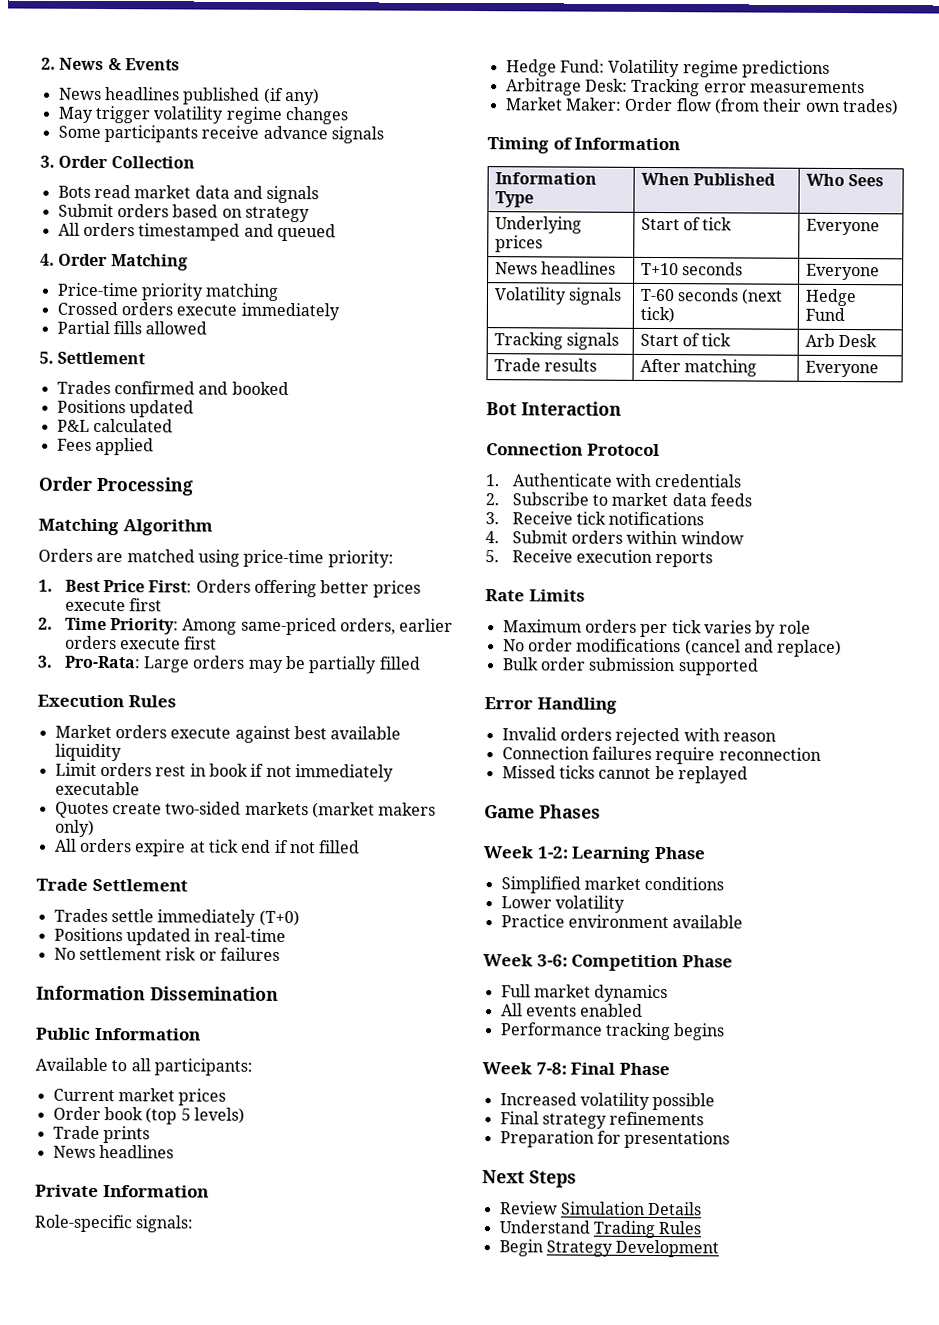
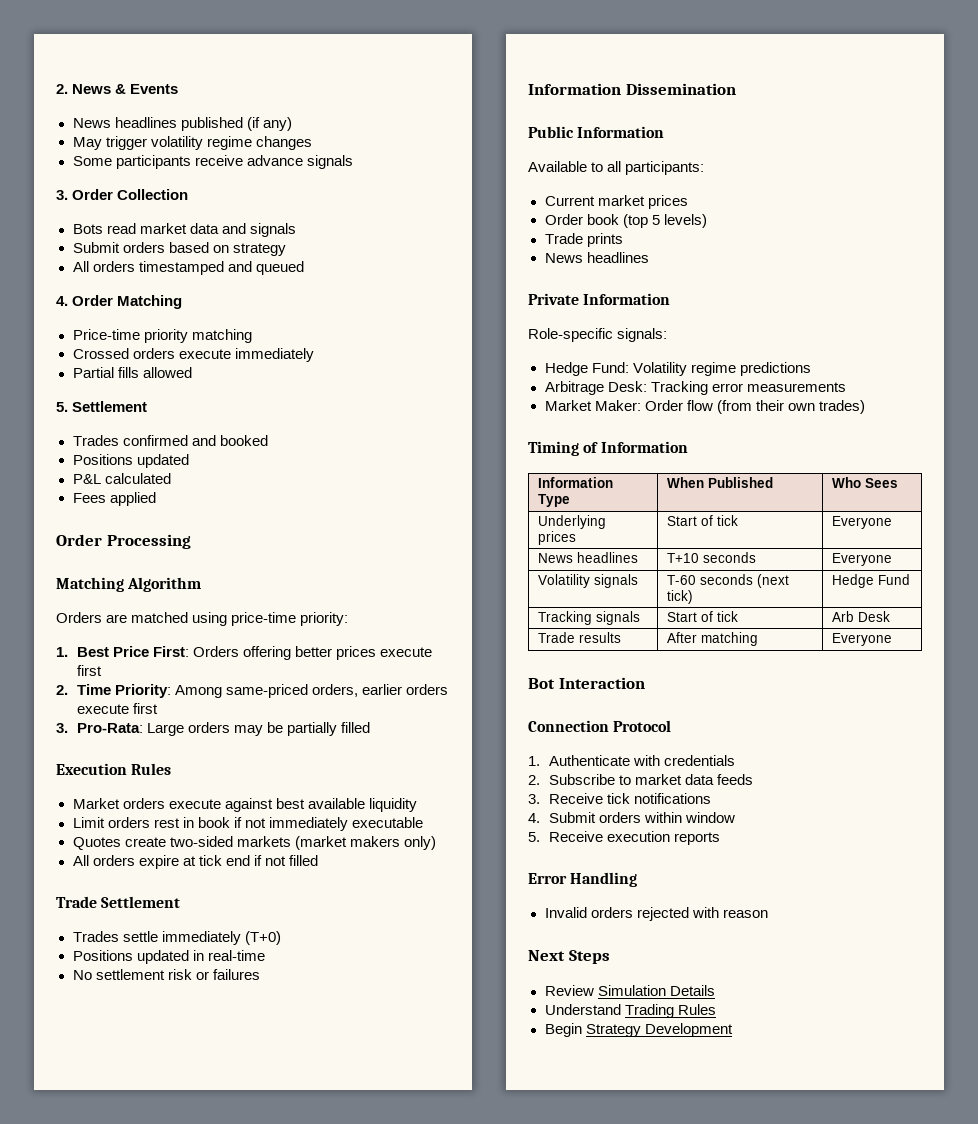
[485,589,585,602] [502,619,811,638] [502,638,843,658] [501,657,759,676] // Rate Limits // Maximum orders per tick varies by role // No order modifications (cancel and replace) // Bulk order submission supported -> (720, 838) none
[501,746,821,765] [501,765,748,784] [484,804,601,819] [483,846,706,863] [500,876,725,894] [500,895,625,913] [500,914,744,929] [483,954,733,972] [500,984,669,1003] [500,1003,644,1017] [499,1022,726,1041] [482,1062,670,1076] [499,1092,716,1111] [499,1111,705,1129] [499,1130,731,1149] // Connection failures require reconnection // Missed ticks cannot be replayed // Game Phases // Week 1-2: Learning Phase // Simplified market conditions // Lower volatility // Practice environment available // Week 3-6: Competition Phase // Full market dynamics // All events enabled // Performance tracking begins // Week 7-8: Final Phase // Increased volatility possible // Final strategy refinements // Preparation for presentations -> (768, 913) none

